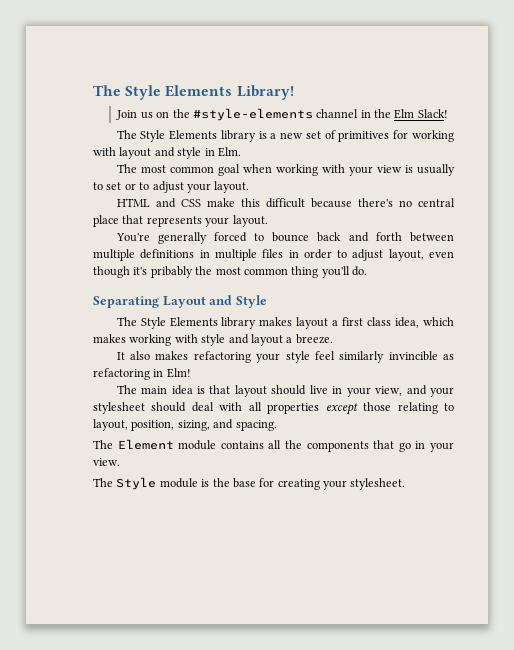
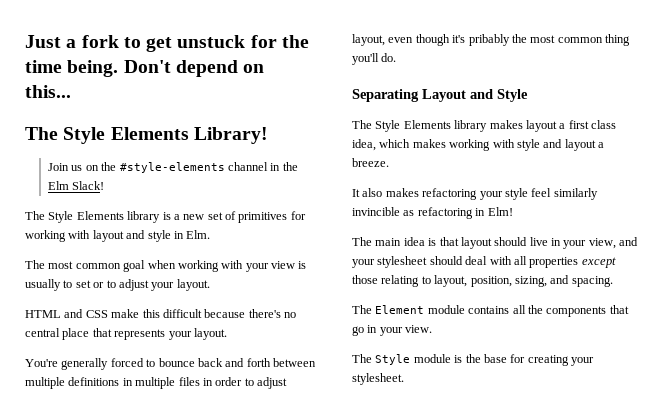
(93, 90) none -> [25,35,309,52] [25,60,265,77] [25,85,71,98] Just a fork to get unstuck for the time being. Don't depend on this... //

